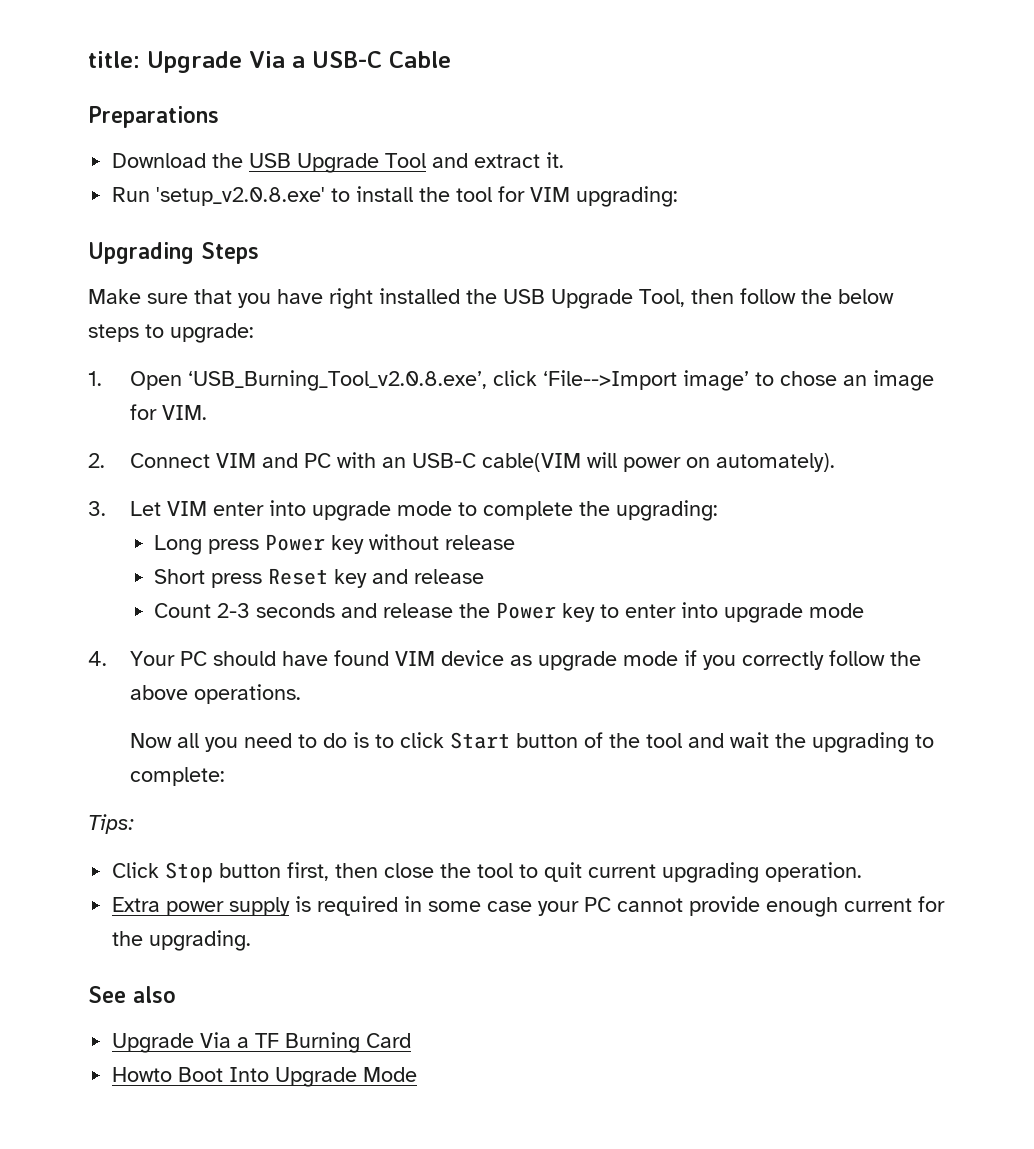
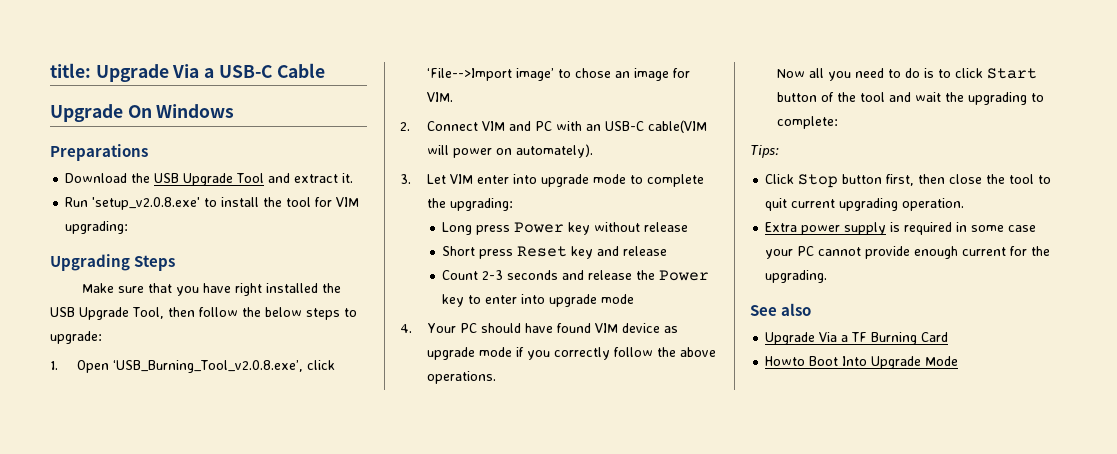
(451, 59) none -> [50,104,235,122] // Upgrade On Windows

